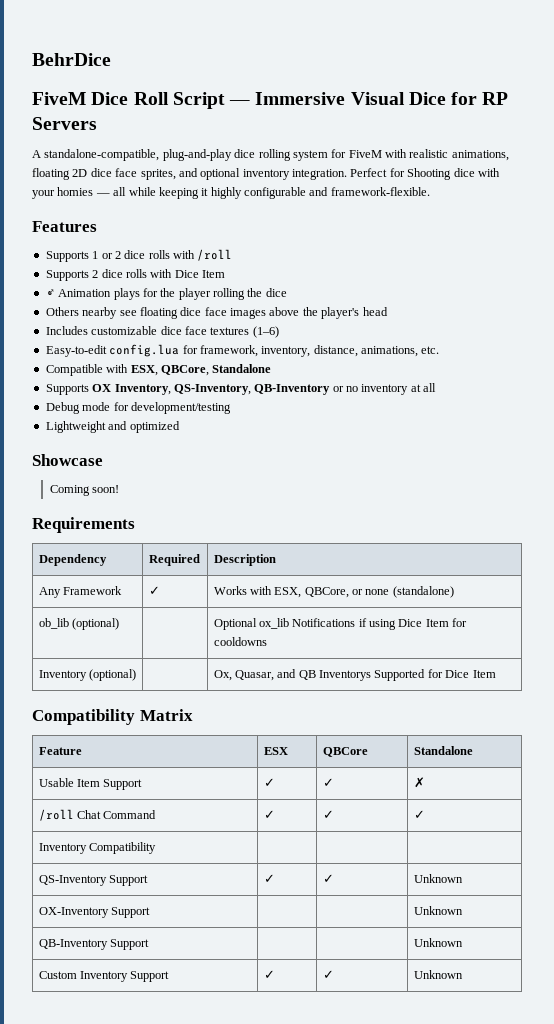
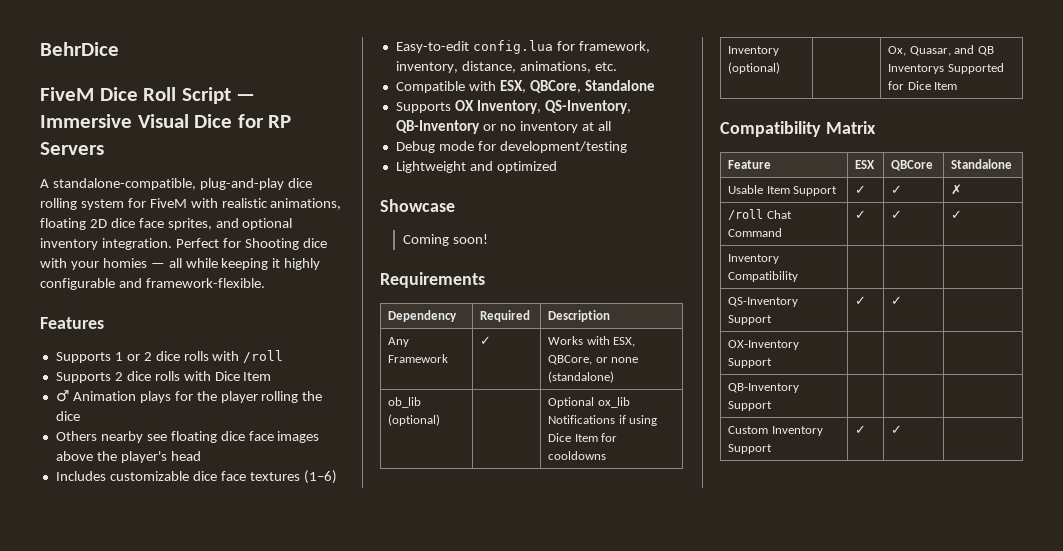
[413,874,463,883] Unknown -> (903, 300) none
[413,906,463,915] Unknown -> (773, 363) none
[413,938,463,947] Unknown -> (773, 406) none
[413,970,463,979] Unknown -> (903, 429) none

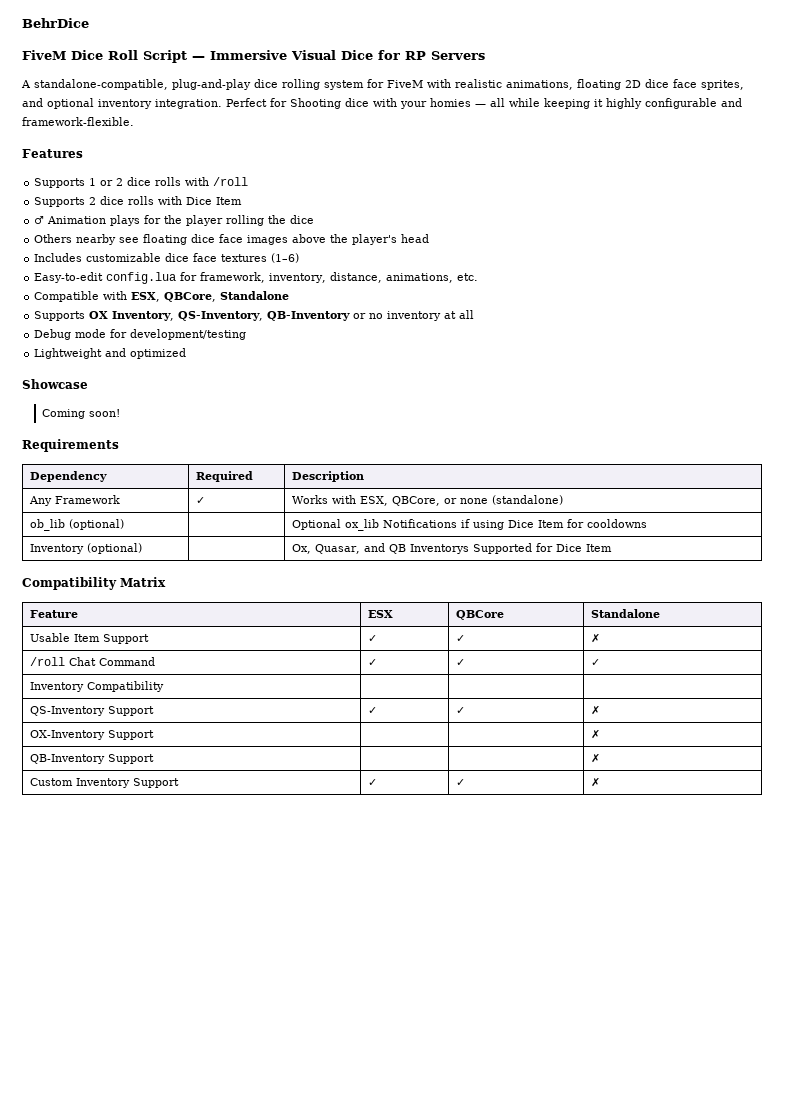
(903, 300) none -> [591,705,601,715] ✗
(773, 363) none -> [591,729,601,739] ✗
(773, 406) none -> [591,753,601,763] ✗
(903, 429) none -> [591,777,601,787] ✗

